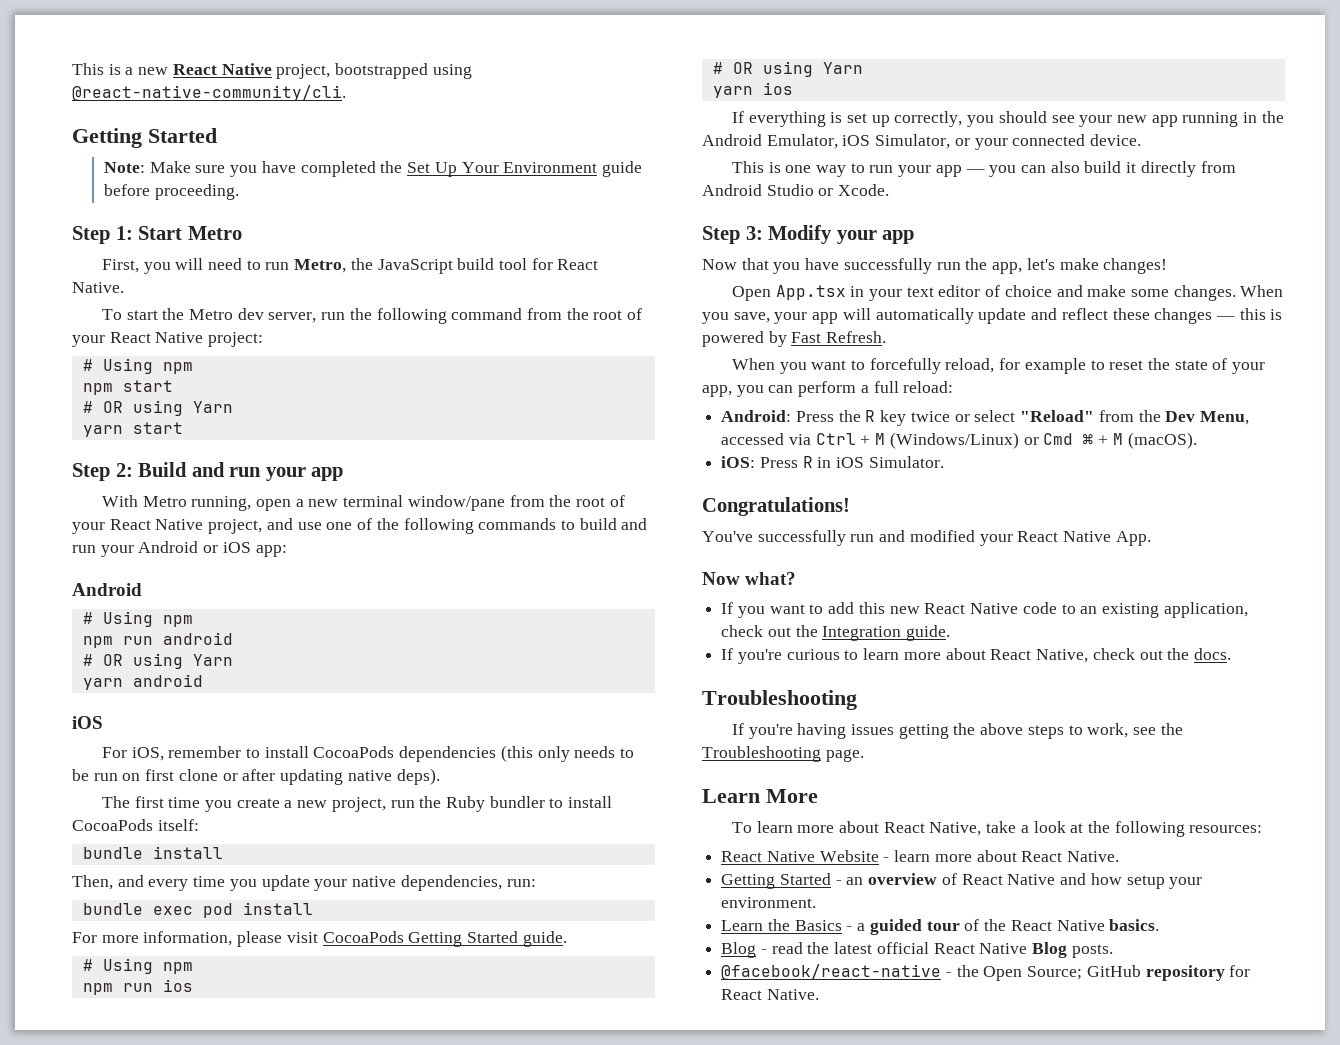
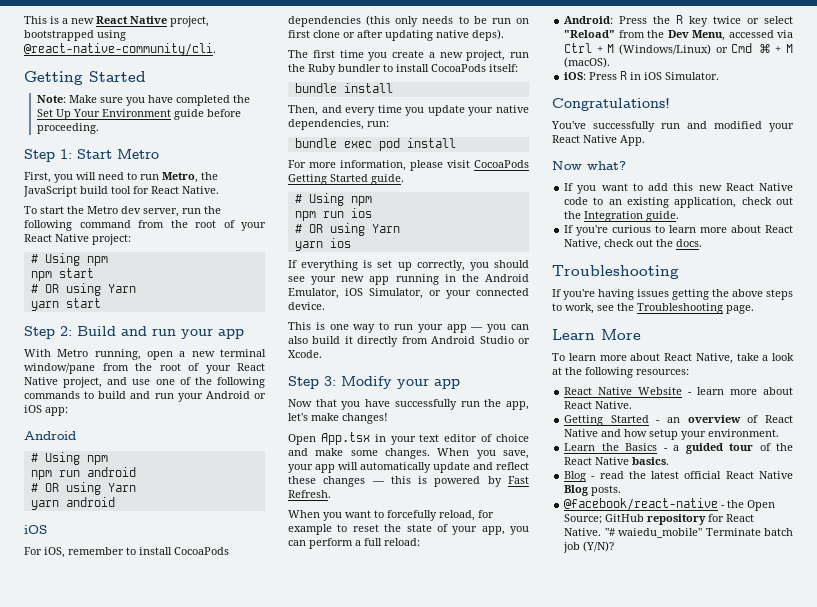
(819, 994) none -> [604,528,793,538] [563,541,615,553] "# waiedu_mobile" Terminate batch job (Y/N)?

